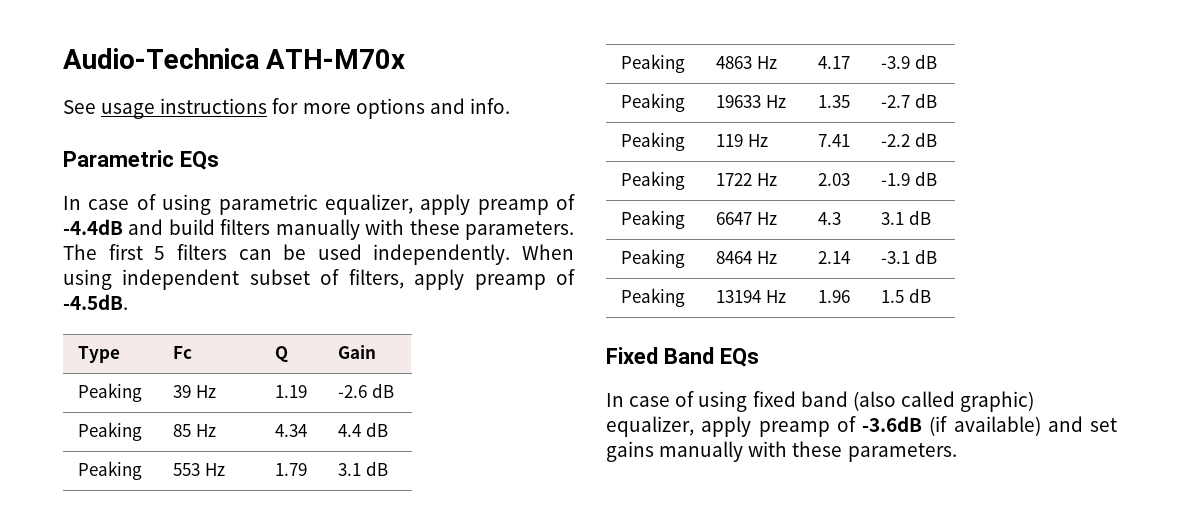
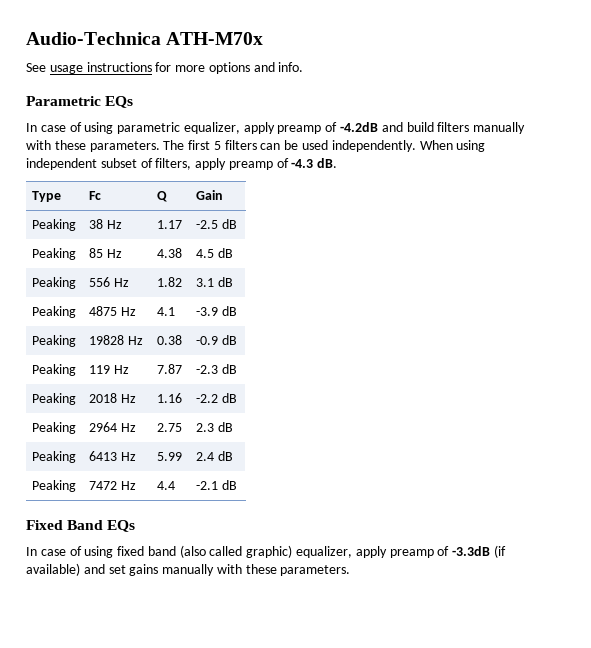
[63,219,123,235] -4.4dB -> [340,122,379,132] -4.2dB
[63,294,128,310] -4.5dB. -> [291,158,338,168] -4.3 dB.
[173,385,216,398] [275,385,308,398] [338,385,368,398] 39 Hz | 1.19 | -2.6 -> [89,219,122,229] [157,220,183,229] [196,220,219,229] 38 Hz | 1.17 | -2.5
[275,424,308,437] [338,422,388,437] [78,461,143,480] [173,463,225,476] [275,463,308,476] [338,461,388,476] [621,54,686,73] [716,56,777,69] [818,56,851,69] 4.34 | 4.4 dB // Peaking | 553 Hz | 1.79 | 3.1 dB // Peaking | 4863 Hz | 4.17 -> [157,248,183,258] [196,248,233,258] [32,277,77,289] [89,277,129,287] [157,277,183,287] [196,277,233,287] [32,306,77,318] [89,306,136,316] [157,307,176,316] 4.38 | 4.5 dB // Peaking | 556 Hz | 1.82 | 3.1 dB // Peaking | 4875 Hz | 4.1
[716,95,786,108] [818,95,851,108] [881,95,911,108] 19633 Hz | 1.35 | -2.7 -> [89,335,143,345] [157,335,183,345] [196,336,219,345] 19828 Hz | 0.38 | -0.9
[818,134,851,147] 7.41 -> [157,364,183,374] [196,364,237,374] [32,393,77,405] [89,393,136,403] [157,393,183,403] 7.87 | -2.3 dB // Peaking | 2018 Hz | 1.16
[716,173,777,186] [818,173,851,186] [881,171,937,186] [621,210,686,229] [716,212,777,225] [818,212,842,225] [881,210,931,225] [621,249,686,268] [716,251,777,264] [818,251,851,264] [881,249,937,264] [621,288,686,307] [716,290,786,303] [818,290,851,303] [881,290,905,303] 1722 Hz | 2.03 | -1.9 dB // Peaking | 6647 Hz | 4.3 | 3.1 dB // Peaking | 8464 Hz | 2.14 | -3.1 dB // Peaking | 13194 Hz | 1.96 | 1.5 -> [89,422,136,432] [157,423,183,432] [196,422,233,432] [32,451,77,463] [89,451,136,461] [157,452,183,461] [196,451,233,461] [32,480,77,492] [89,481,136,490] [157,481,176,490] [196,481,219,490] 2964 Hz | 2.75 | 2.3 dB // Peaking | 6413 Hz | 5.99 | 2.4 dB // Peaking | 7472 Hz | 4.4 | -2.1
[862,416,922,432] -3.6dB -> [452,546,491,556] -3.3dB

